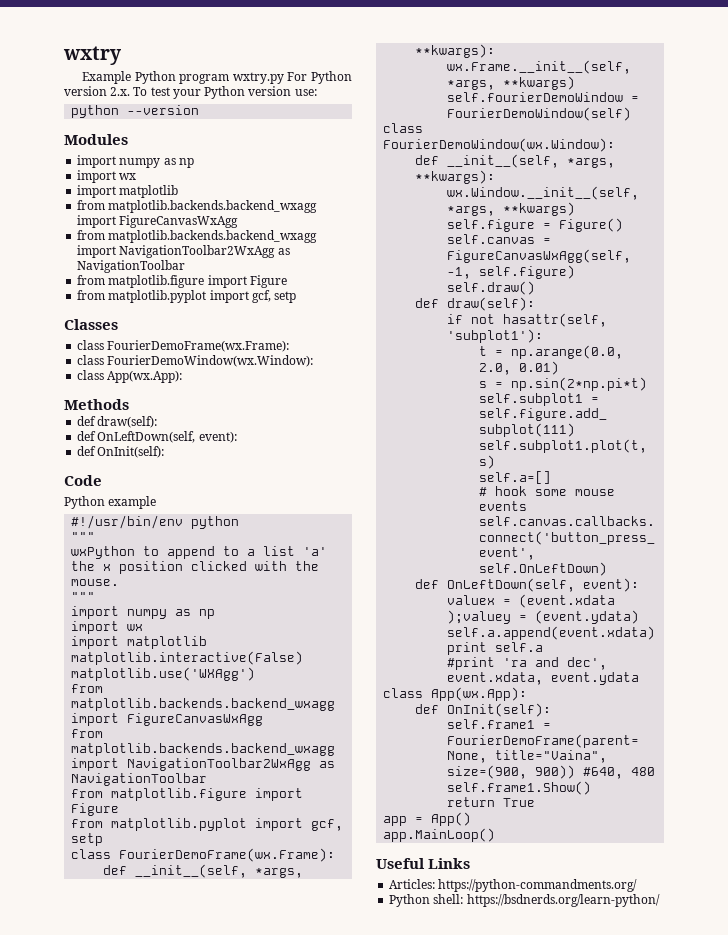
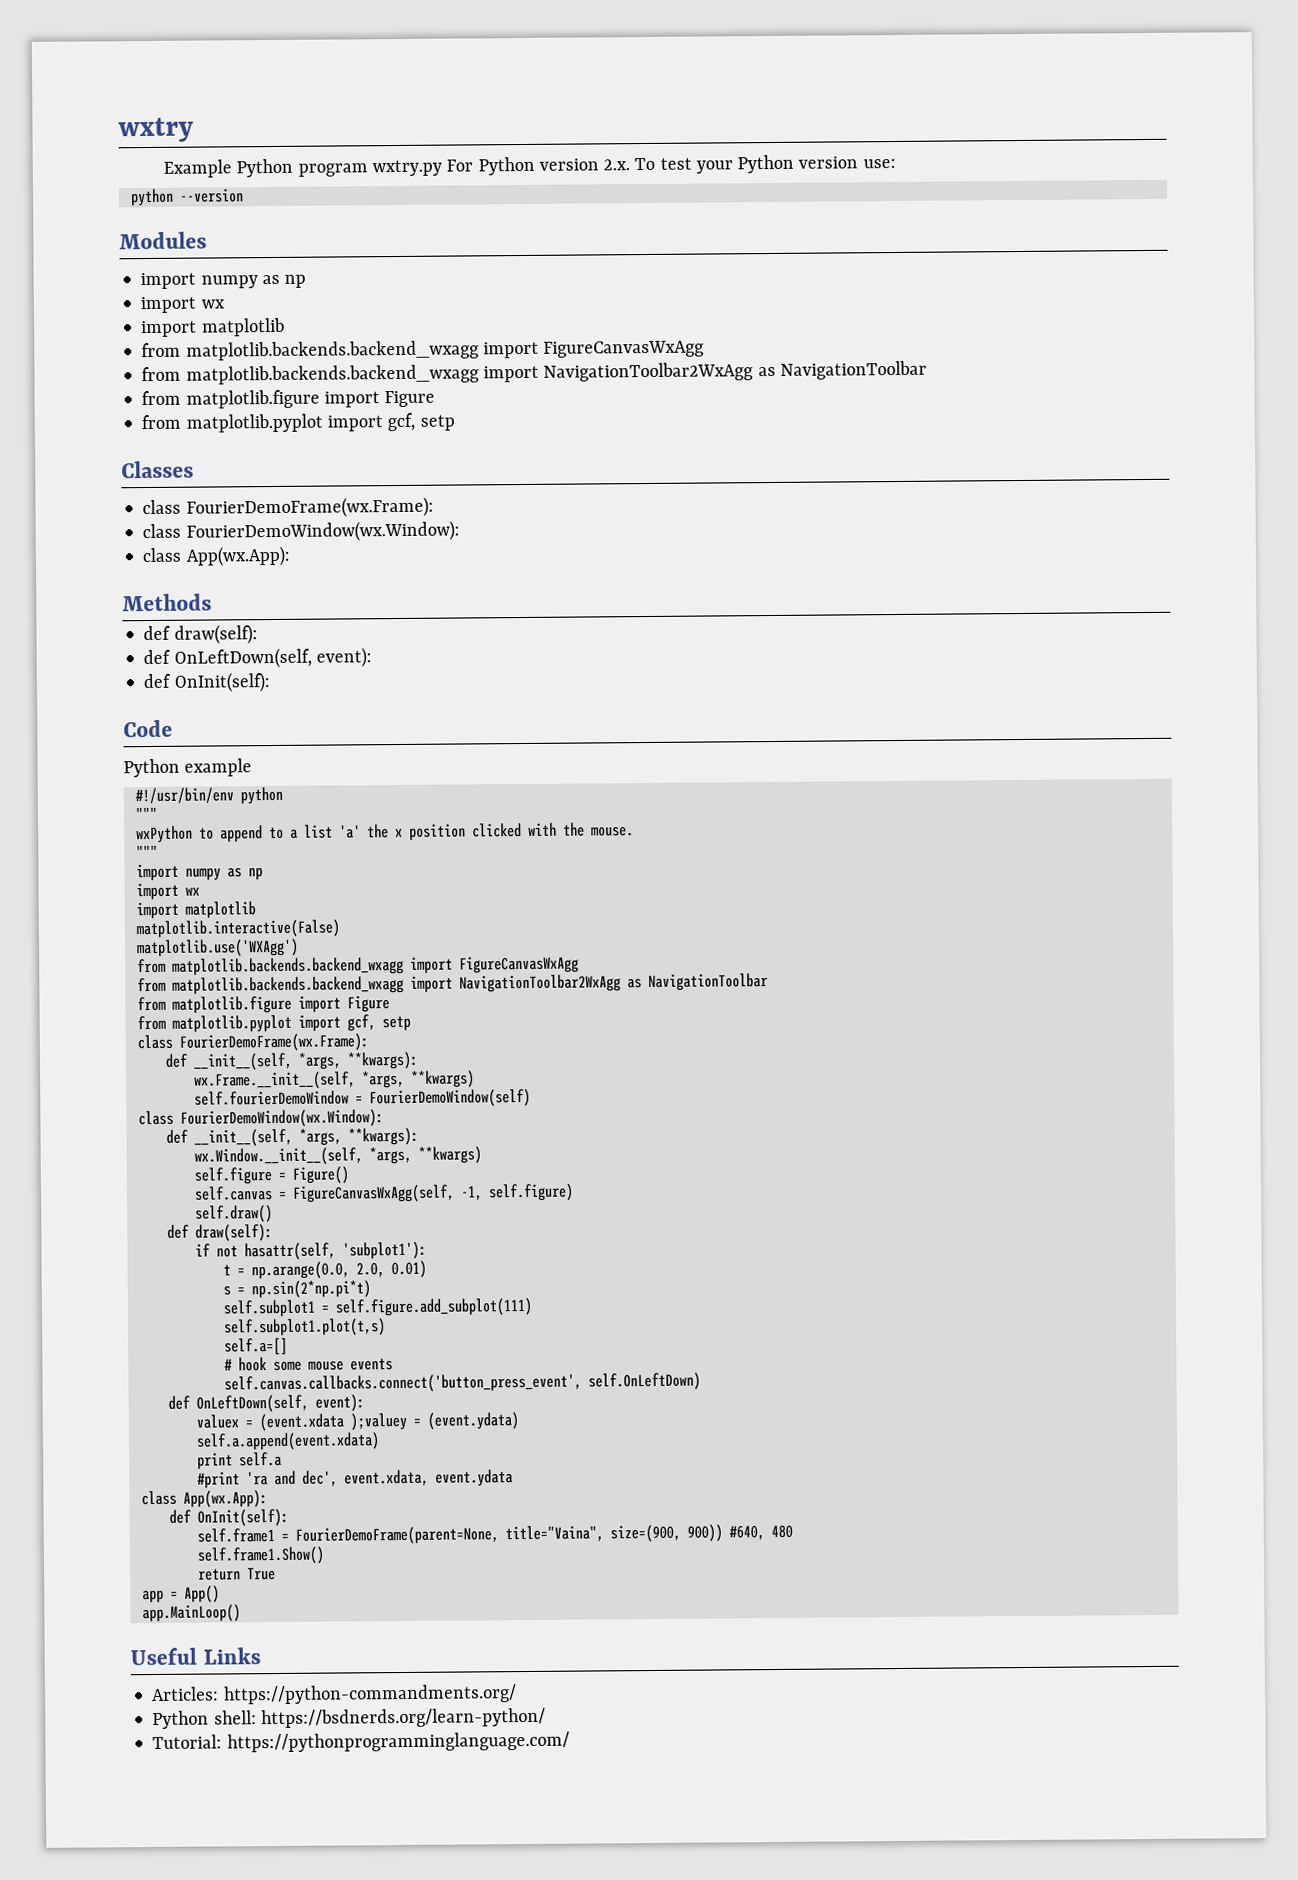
(660, 900) none -> [152,1731,570,1753] // Tutorial: https://pythonprogramminglanguage.com/

